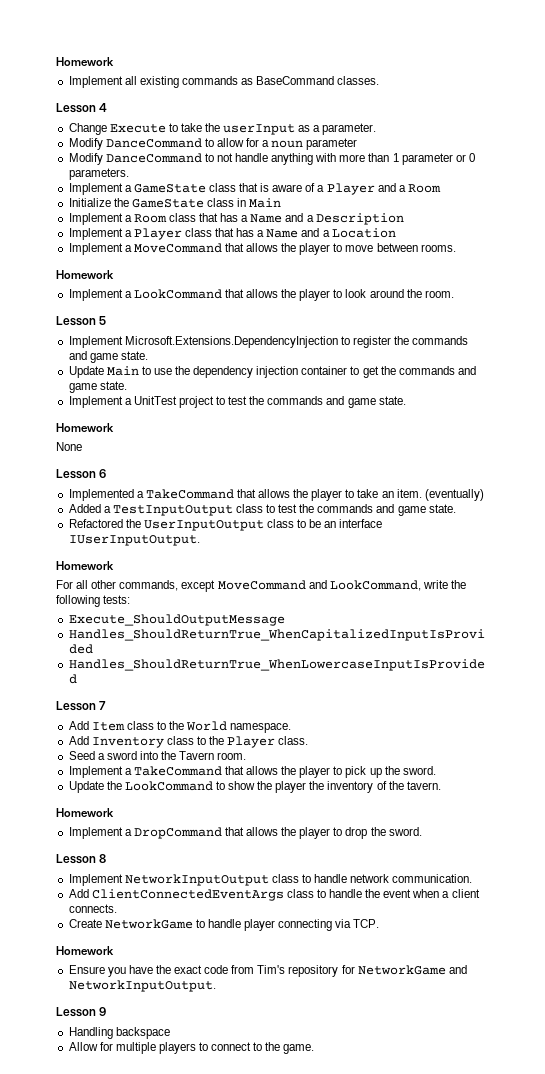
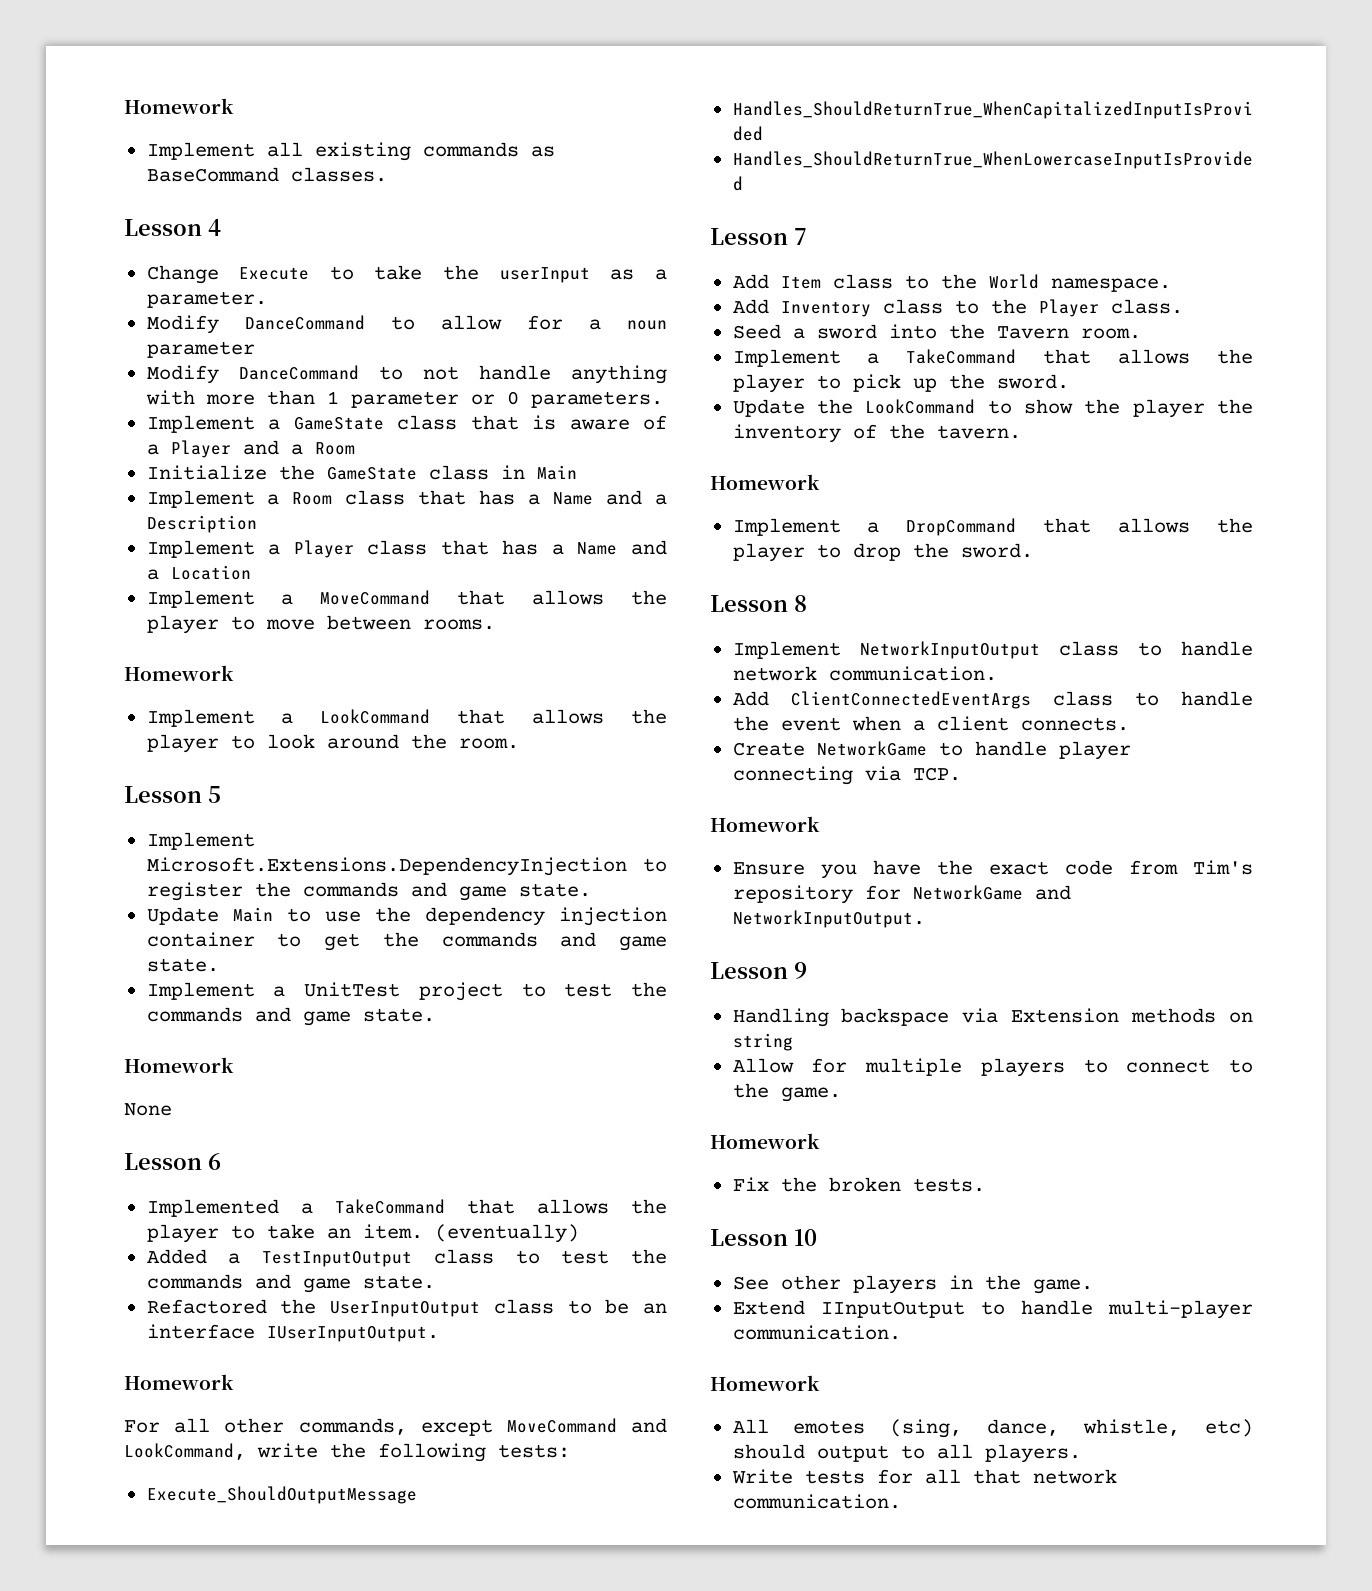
(170, 1033) none -> [962,1008,1253,1023] [732,1033,793,1051] via Extension methods on string
(315, 1049) none -> [710,1133,820,1149] [732,1177,985,1192] [710,1229,817,1246] [732,1275,1093,1294] [732,1300,1253,1319] [732,1325,901,1340] [710,1375,820,1391] [732,1419,1253,1438] [732,1444,1081,1463] [731,1469,1117,1484] [732,1494,901,1509] // Homework // Fix the broken tests. // Lesson 10 // See other players in the game. // Extend IInputOutput to handle multi-player communication. // Homework // All emotes (sing, dance, whistle, etc) should output to all players. // Write tests for all that network communication.

